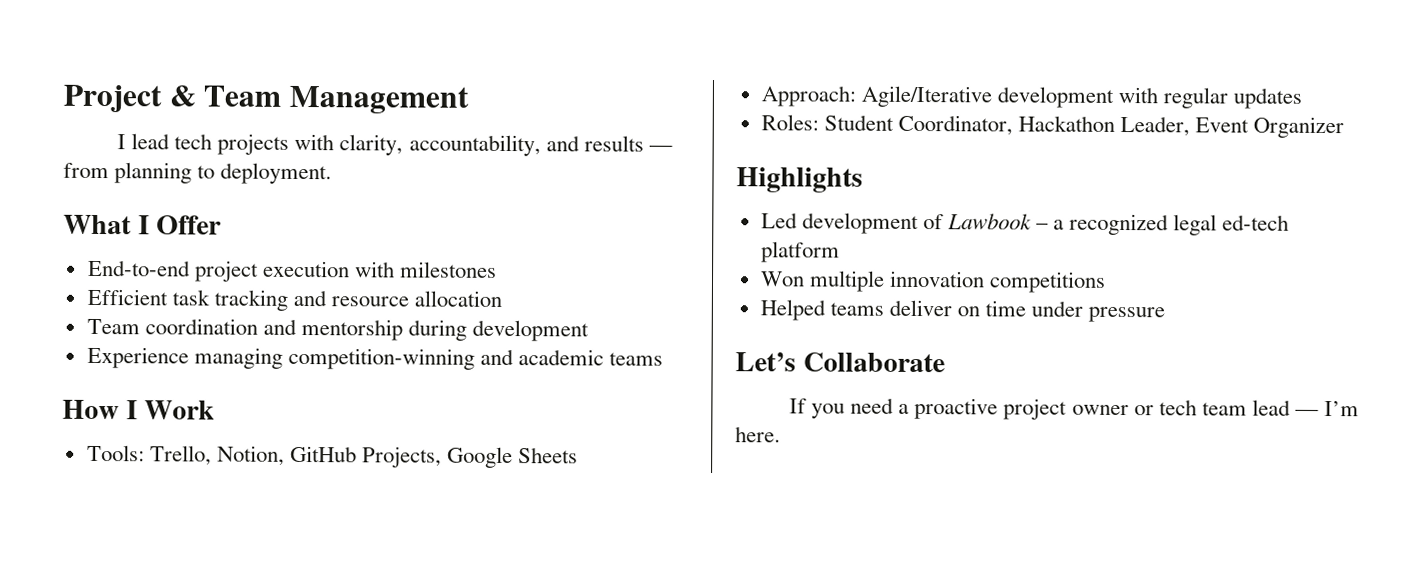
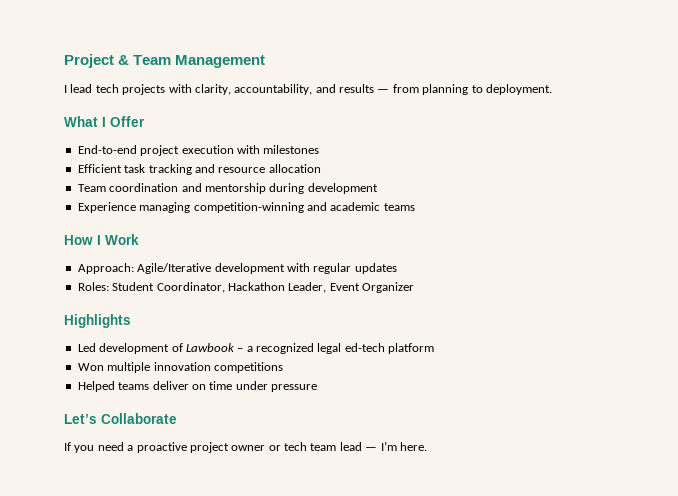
[86,444,579,469] // Tools: Trello, Notion, GitHub Projects, Google Sheets -> (139, 239) none

